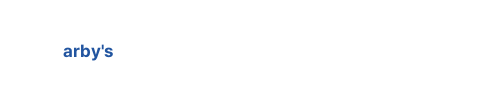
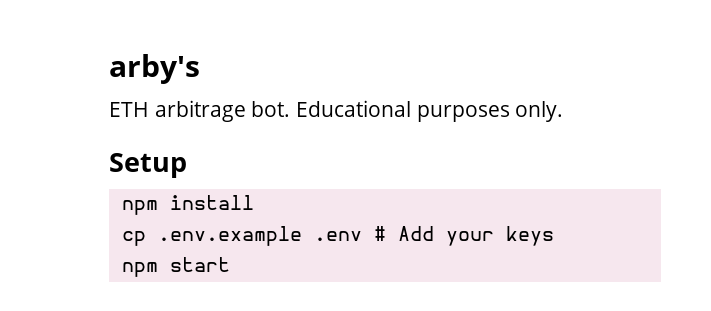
(113, 52) none -> [109,100,564,122] [109,153,187,178] [121,195,254,215] [121,226,554,246] [121,257,230,277] // ETH arbitrage bot. Educational purposes only. // Setup // npm install // cp .env.example .env # Add your keys // npm start

